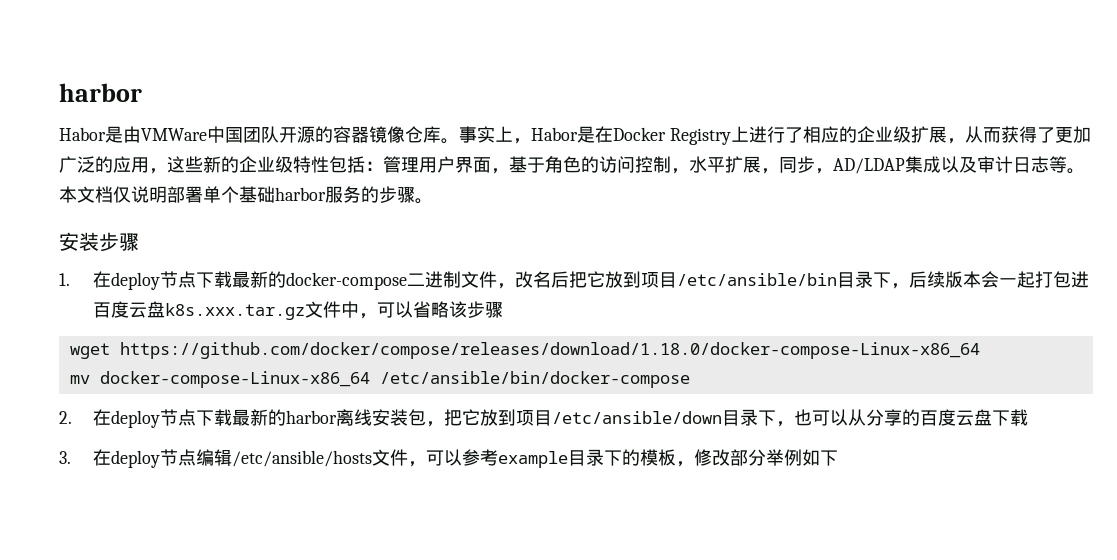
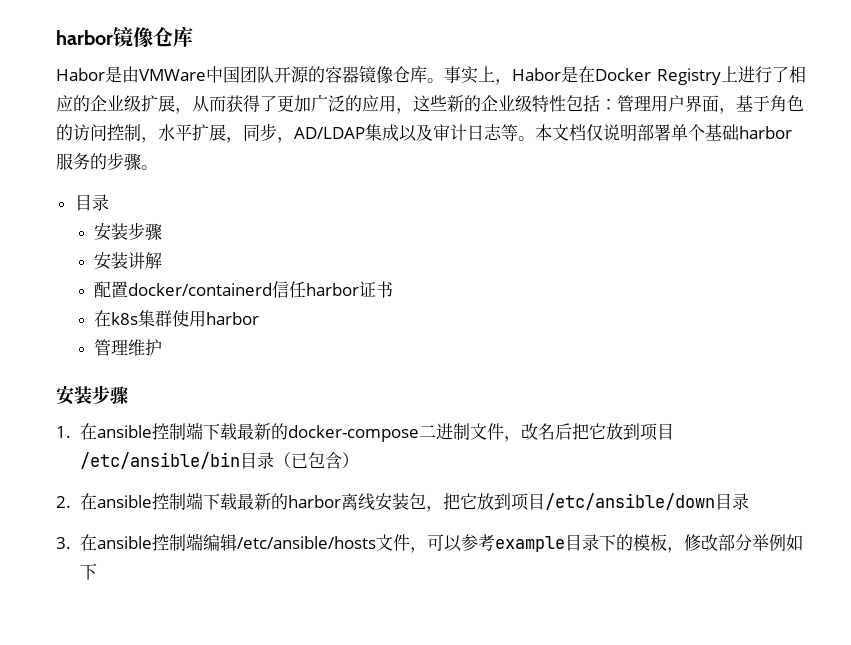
[59,83,142,102] harbor -> [56,26,193,48] harbor镜像仓库
(433, 201) none -> [74,194,109,211] [94,222,163,241] [94,252,163,270] [94,281,394,298] [94,310,260,327] [94,339,163,356] // 目录 // 安装步骤 // 安装讲解 // 配置docker/containerd信任harbor证书 // 在k8s集群使用harbor // 管理维护
[110,271,196,290] deploy节点 -> [96,422,203,440] ansible控制端
[872,271,1089,289] [92,301,503,320] [69,342,980,359] [69,371,690,388] 下，后续版本会一起打包进百度云盘k8s.xxx.tar.gz文件中，可以省略该步骤 // wget https://github.com/docker/compose/releases/download/1.18.0/docker-compose-Linux-x86_64 // mv docker-compose-Linux-x86_64 /etc/ansible/bin/docker-compose -> [273,452,359,469] （已包含）
[110,409,196,428] deploy节点 -> [96,492,203,510] ansible控制端
[757,409,1028,427] 下，也可以从分享的百度云盘下载 -> (749, 501) none
[110,449,196,468] deploy节点 -> [96,533,203,551] ansible控制端

